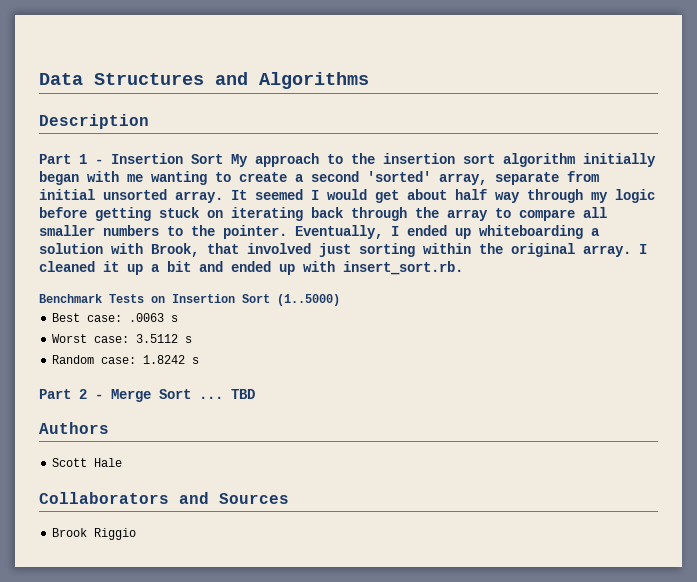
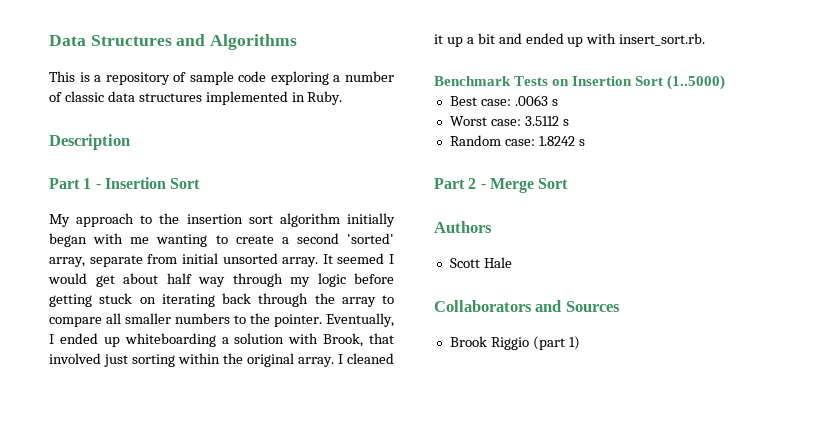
(369, 80) none -> [49,71,394,85] [49,91,343,105] // This is a repository of sample code exploring a number of classic data structures implemented in Ruby.
(223, 159) none -> (201, 183) //
[199,389,255,399] ... TBD -> (569, 183) none
(137, 534) none -> [532,336,580,350] (part 1)

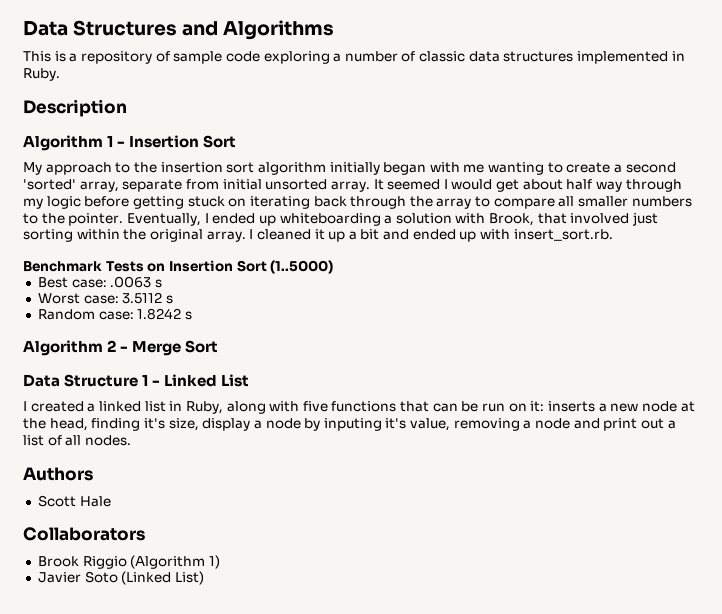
[49,178,80,189] Part -> [23,135,103,151] Algorithm
[434,178,465,189] Part -> [23,340,103,356] Algorithm
(569, 183) none -> [23,374,250,387] [23,401,695,414] [23,418,676,431] [23,435,131,446] // Data Structure 1 - Linked List // I created a linked list in Ruby, along with five functions that can be run on it: inserts a new node at the head, finding it's size, display a node by inputing it's value, removing a node and print out a list of all nodes.
[535,300,620,312] and Sources -> (145, 534) none
[532,336,565,350] (part -> [130,555,206,569] (Algorithm
(580, 343) none -> [37,571,204,585] // Javier Soto (Linked List)

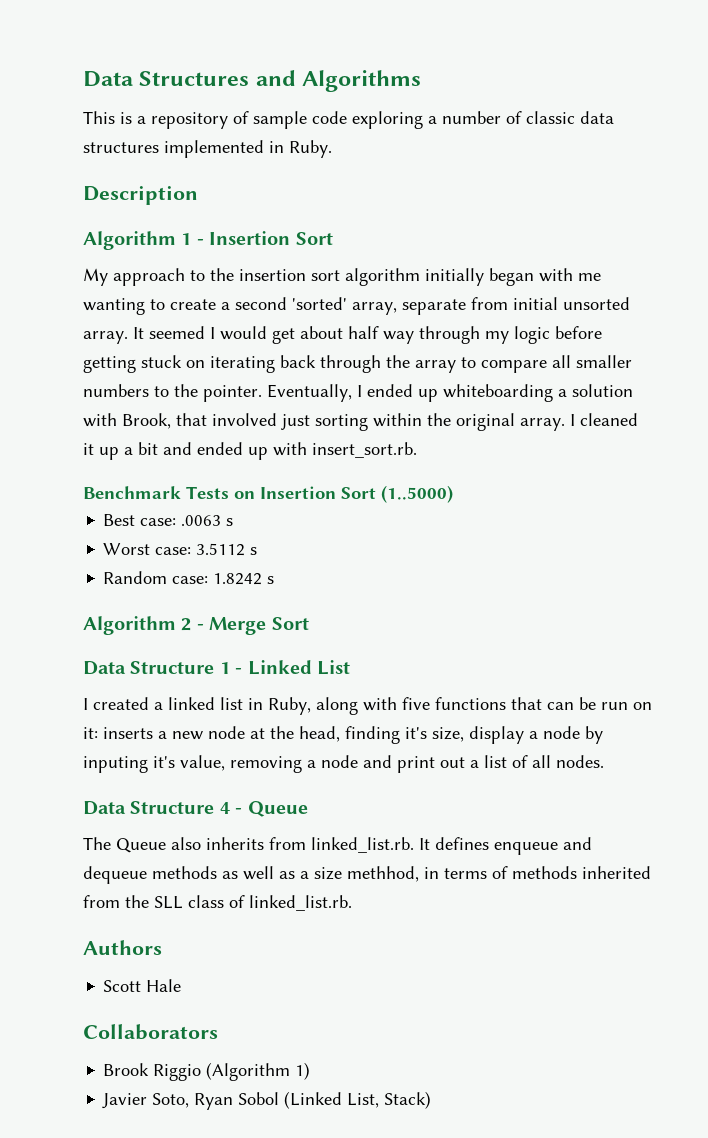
(131, 440) none -> [83,801,308,817] [83,837,592,855] [83,866,651,884] [83,895,352,911] // Data Structure 4 - Queue // The Queue also inherits from linked_list.rb. It defines enqueue and dequeue methods as well as a size methhod, in terms of methods inherited from the SLL class of linked_list.rb.
[84,571,204,585] Soto (Linked List) -> [152,1091,432,1110] Soto, Ryan Sobol (Linked List, Stack)

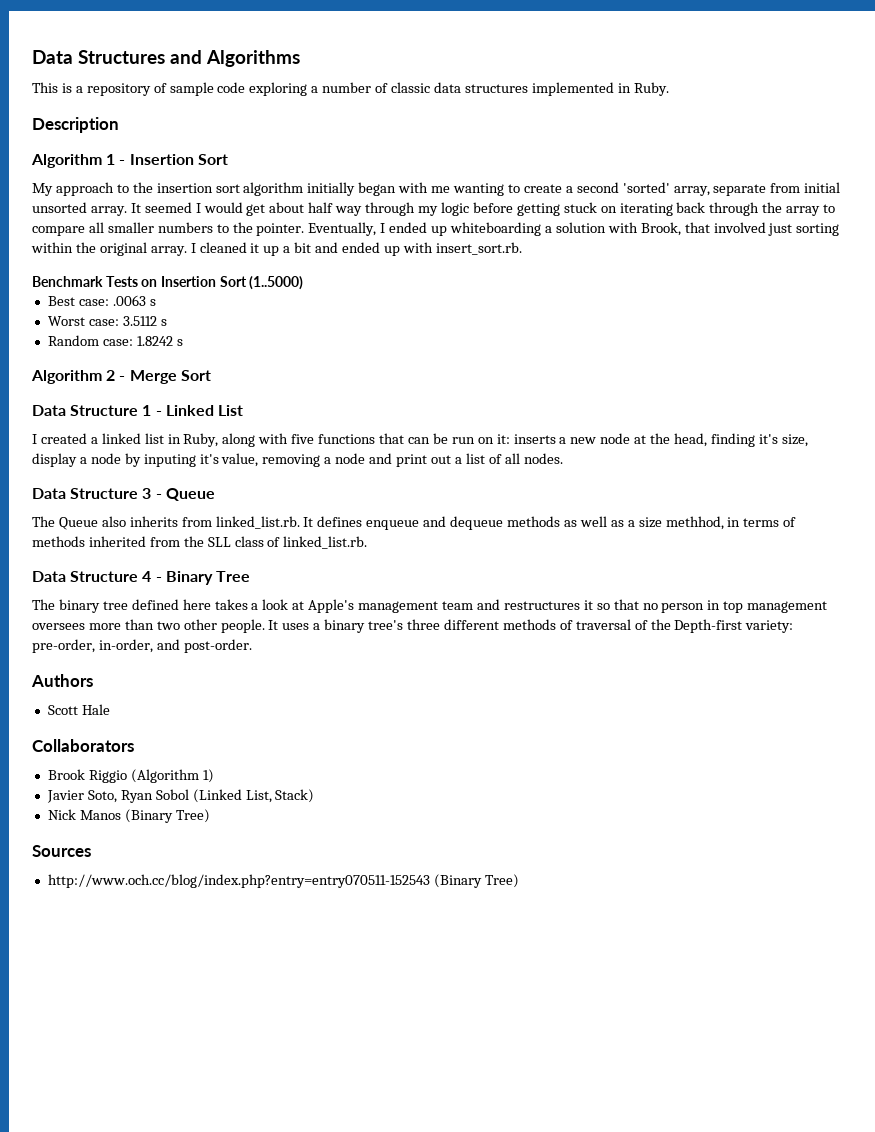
[219,802,230,814] 4 -> [142,488,152,499] 3
(352, 903) none -> [32,571,250,585] [32,599,828,613] [32,619,794,633] [32,639,252,653] // Data Structure 4 - Binary Tree // The binary tree defined here takes a look at Apple's management team and restructures it so that no person in top management oversees more than two other people. It uses a binary tree's three different methods of traversal of the Depth-first variety: pre-order, in-order, and post-order.
(432, 1100) none -> [47,809,210,823] [32,845,91,857] [47,874,519,888] // Nick Manos (Binary Tree) // Sources // http://www.och.cc/blog/index.php?entry=entry070511-152543 (Binary Tree)

